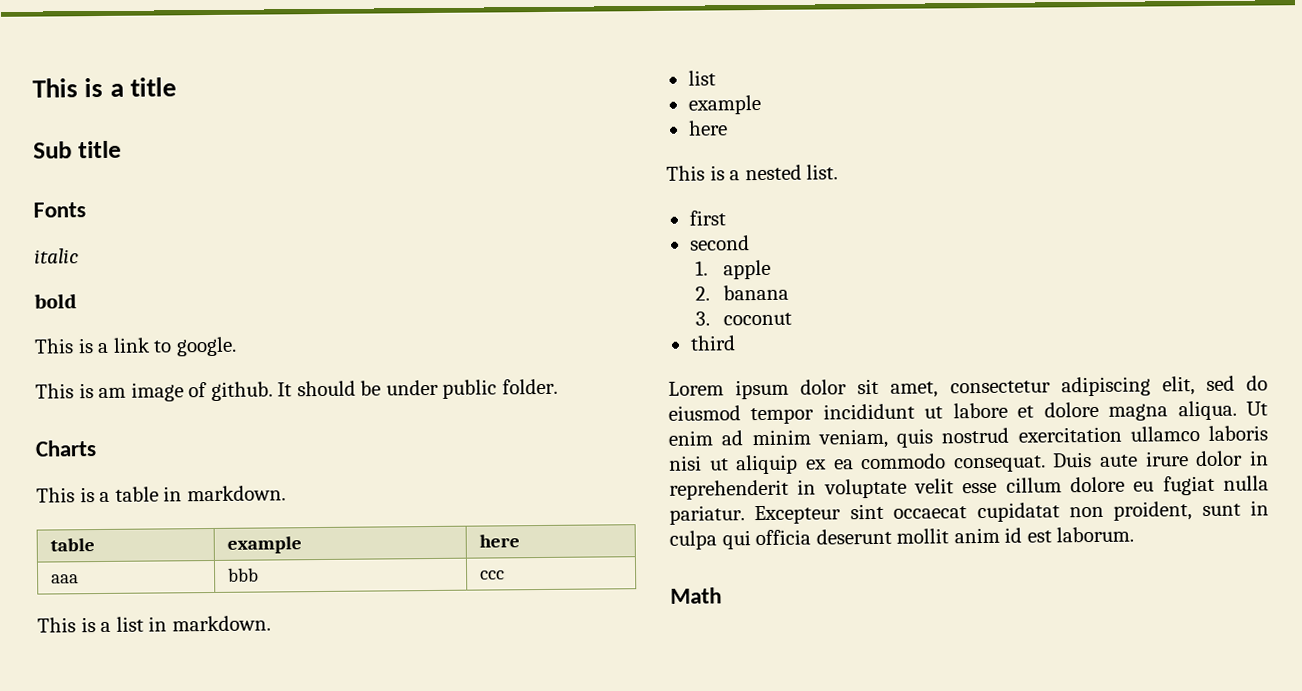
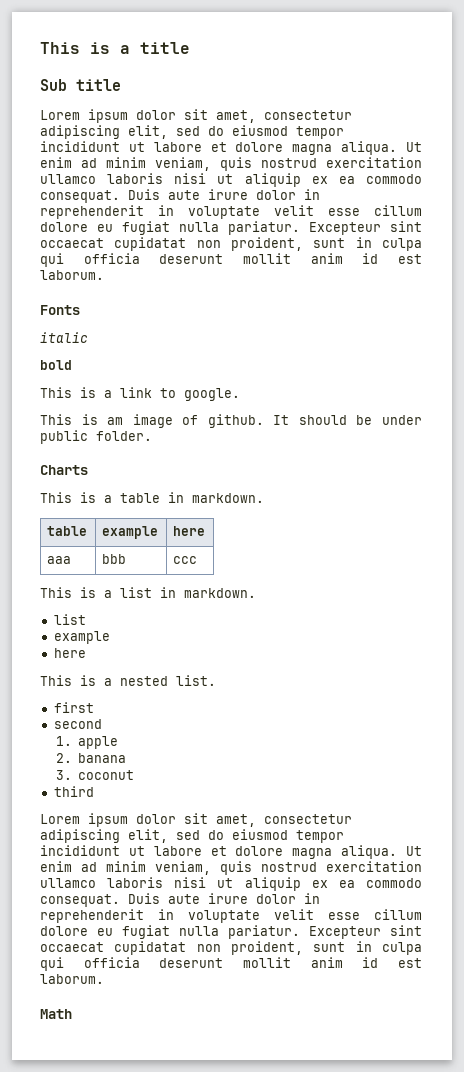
(122, 149) none -> [40,109,352,123] [40,125,344,139] [40,141,422,155] [40,157,422,171] [40,173,423,187] [40,189,320,203] [40,205,422,219] [40,221,422,235] [40,237,422,251] [40,253,422,267] [40,270,104,280] // Lorem ipsum dolor sit amet, consectetur adipiscing elit, sed do eiusmod tempor incididunt ut labore et dolore magna aliqua. Ut enim ad minim veniam, quis nostrud exercitation ullamco laboris nisi ut aliquip ex ea commodo consequat. Duis aute irure dolor in reprehenderit in voluptate velit esse cillum dolore eu fugiat nulla pariatur. Excepteur sint occaecat cupidatat non proident, sunt in culpa qui officia deserunt mollit anim id est laborum.

